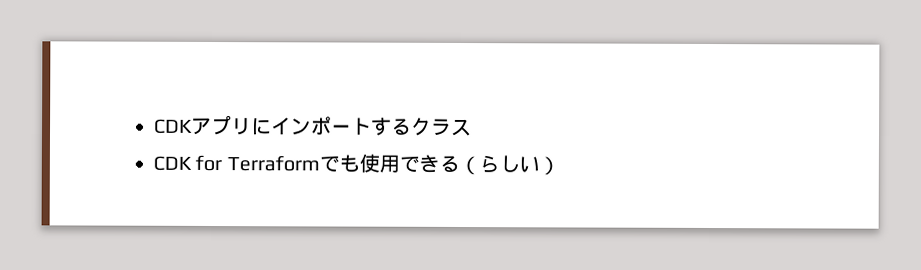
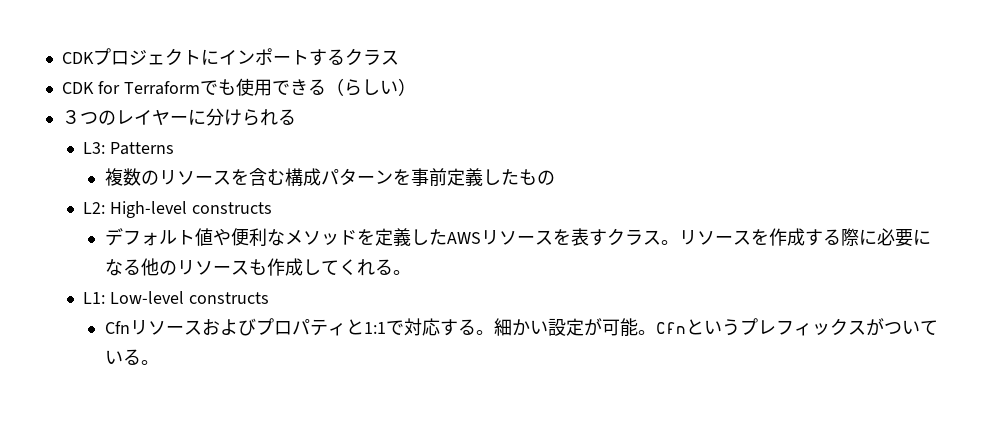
[154,114,252,136] CDKアプリ -> [61,48,201,66] CDKプロジェクト
(560, 166) none -> [61,108,296,126] [83,142,175,155] [104,168,555,186] [83,201,272,218] [104,228,931,247] [104,258,411,276] [83,291,269,304] [104,318,938,337] [104,349,159,365] // ３つのレイヤーに分けられる // L3: Patterns // 複数のリソースを含む構成パターンを事前定義したもの // L2: High-level constructs // デフォルト値や便利なメソッドを定義したAWSリソースを表すクラス。リソースを作成する際に必要になる他のリソースも作成してくれる。 // L1: Low-level constructs // Cfnリソースおよびプロパティと1:1で対応する。細かい設定が可能。Cfnというプレフィックスがついている。

